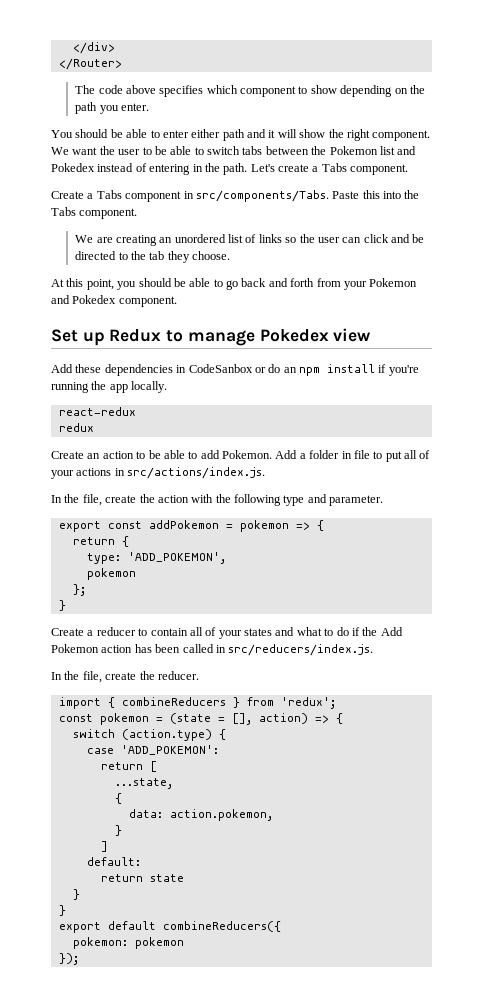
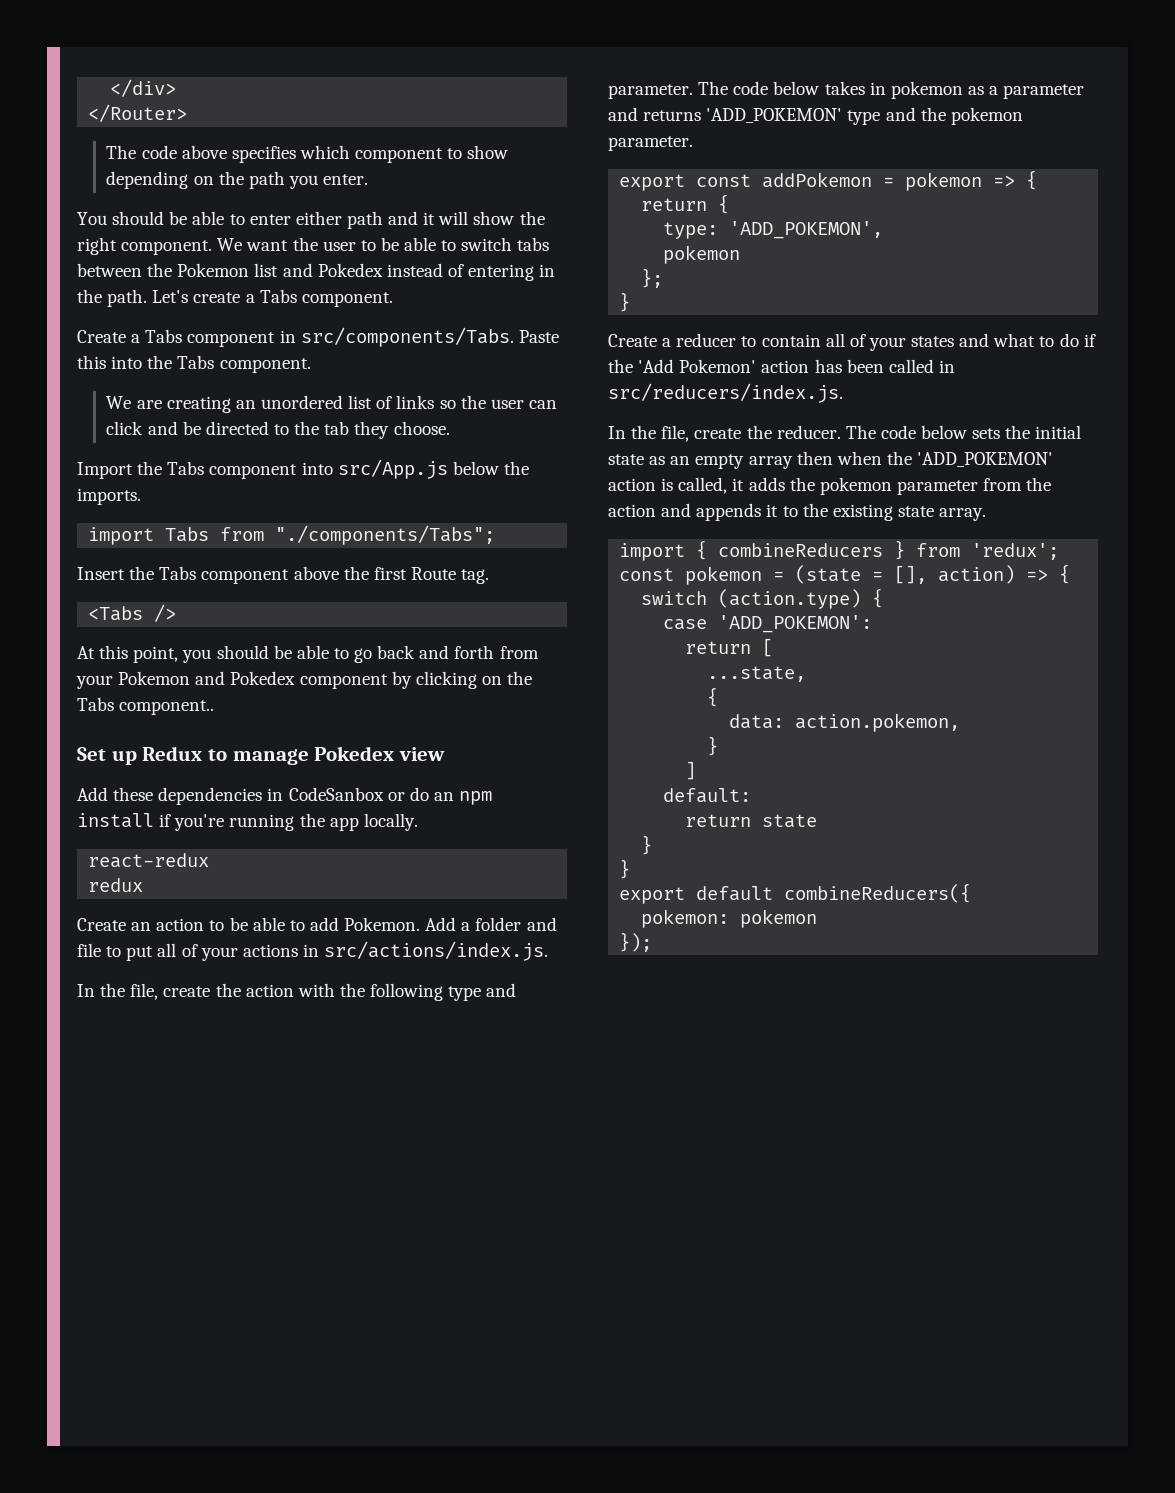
(231, 255) none -> [77,459,529,479] [77,488,141,505] [88,525,496,545] [77,566,490,584] [88,604,177,622] // Import the Tabs component into src/App.js below the imports. // import Tabs from "./components/Tabs"; // Insert the Tabs component above the first Route tag. // <Tabs />
[118,296,177,307] component. -> [299,671,533,689] [77,697,215,715] component by clicking on the Tabs component..
[341,451,352,459] in -> [526,917,557,931] and
(384, 500) none -> [698,81,1085,99] [608,107,1023,125] [608,136,693,151] The code below takes in pokemon as a parameter and returns 'ADD_POKEMON' type and the pokemon parameter.
[380,627,403,636] [51,644,99,653] Add Pokemon -> [638,359,757,373] 'Add Pokemon'
(199, 675) none -> [845,425,1082,439] [608,451,1054,469] [608,477,1052,495] [608,503,987,521] The code below sets the initial state as an empty array then when the 'ADD_POKEMON' action is called, it adds the pokemon parameter from the action and appends it to the existing state array.

